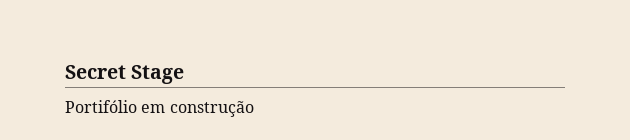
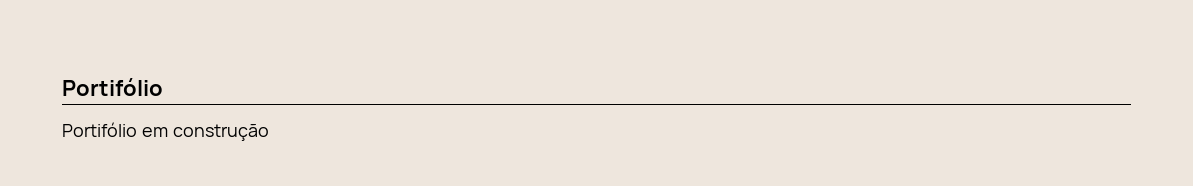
[65,65,185,84] Secret Stage -> [62,78,163,96] Portifólio

